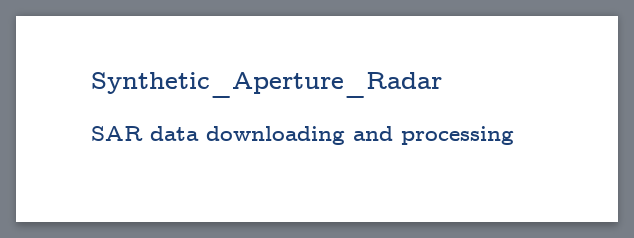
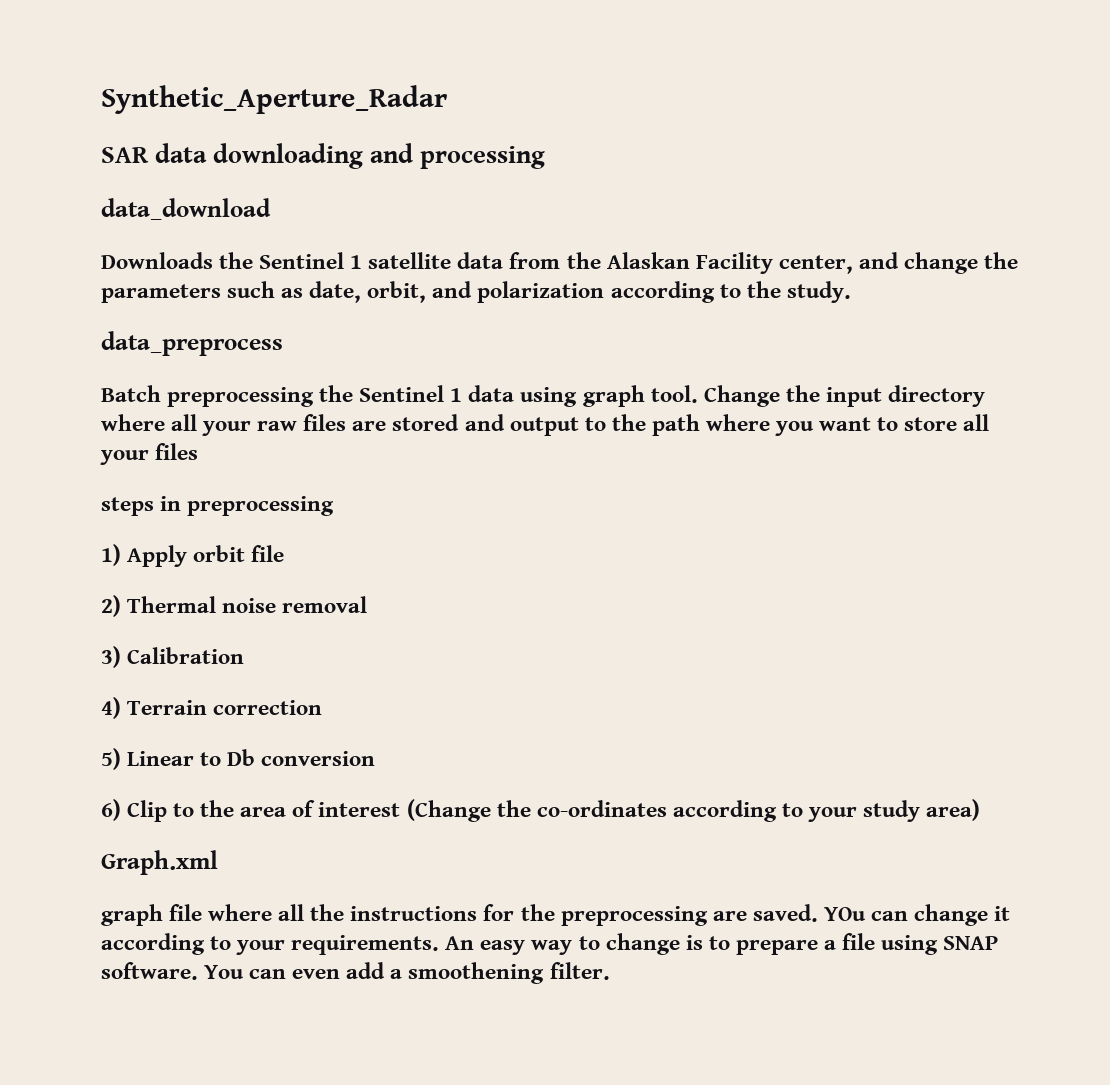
(514, 135) none -> [101,198,271,220] [101,252,1018,274] [101,281,851,303] [101,331,283,356] [101,385,985,407] [101,414,990,436] [100,443,199,465] [101,496,335,516] [101,544,285,567] [101,595,368,617] [101,646,245,668] [101,697,323,719] [101,748,376,770] [101,799,981,822] [101,850,218,875] [101,904,1011,926] [101,933,999,955] [101,962,610,984] // data_download // Downloads the Sentinel 1 satellite data from the Alaskan Facility center, and change the parameters such as date, orbit, and polarization according to the study. // data_preprocess // Batch preprocessing the Sentinel 1 data using graph tool. Change the input directory where all your raw files are stored and output to the path where you want to store all your files // steps in preprocessing // 1) Apply orbit file // 2) Thermal noise removal // 3) Calibration // 4) Terrain correction // 5) Linear to Db conversion // 6) Clip to the area of interest (Change the co-ordinates according to your study area) // Graph.xml // graph file where all the instructions for the preprocessing are saved. YOu can change it according to your requirements. An easy way to change is to prepare a file using SNAP software. You can even add a smoothening filter.

